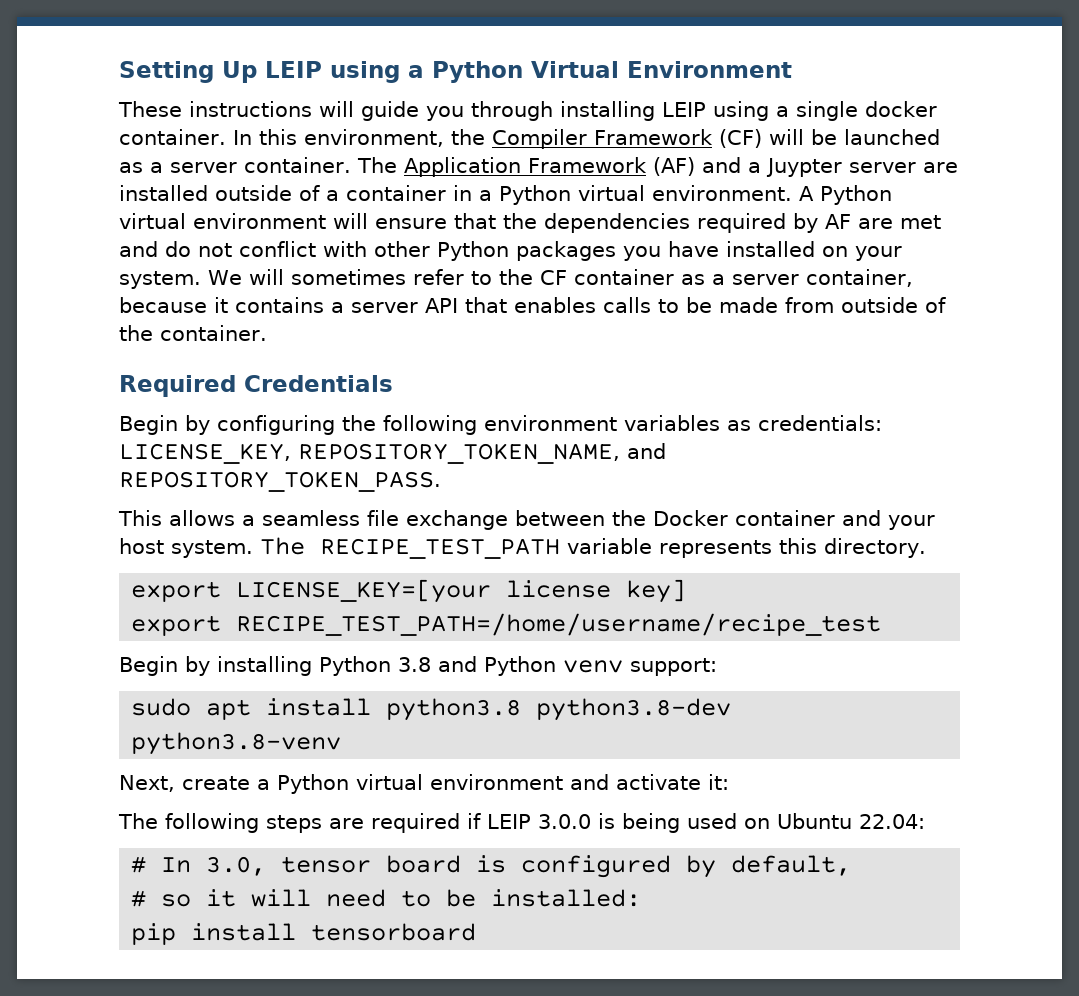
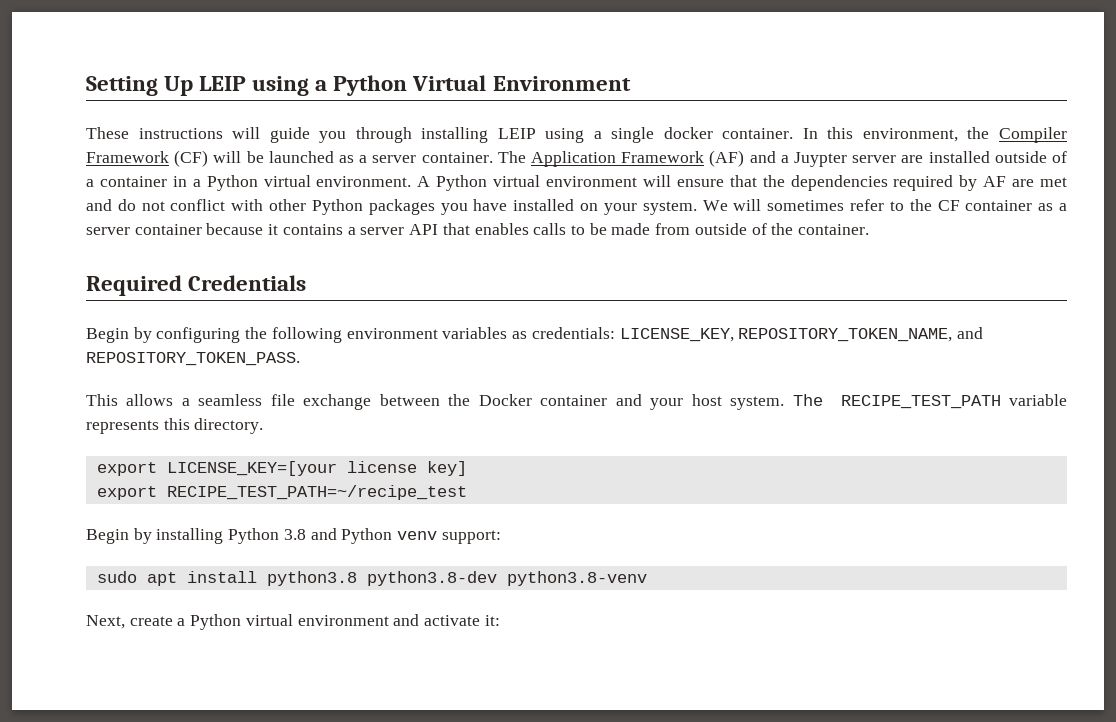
[805,269,913,287] container, -> [134,224,202,235] container
[236,613,882,636] RECIPE_TEST_PATH=/home/username/recipe_test -> [166,485,467,500] RECIPE_TEST_PATH=~/recipe_test
[118,813,925,833] [131,855,852,878] [131,889,642,907] [131,923,477,945] // The following steps are required if LEIP 3.0.0 is being used on Ubuntu 22.04: // # In 3.0, tensor board is configured by default, // # so it will need to be installed: // pip install tensorboard -> (500, 620) none

